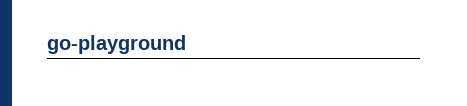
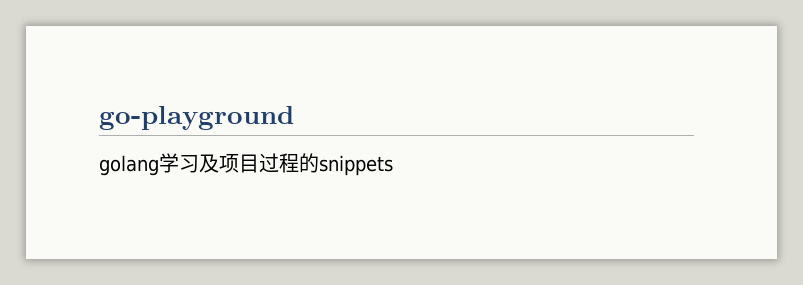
(186, 44) none -> [99,153,393,176] // golang学习及项目过程的snippets

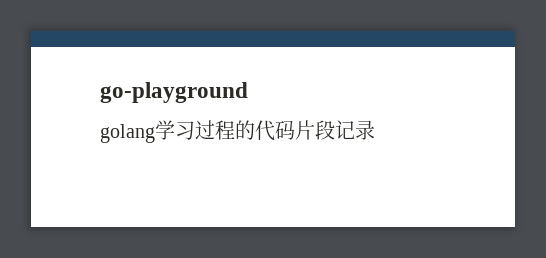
[199,153,393,176] 及项目过程的snippets -> [195,120,375,141] 过程的代码片段记录

